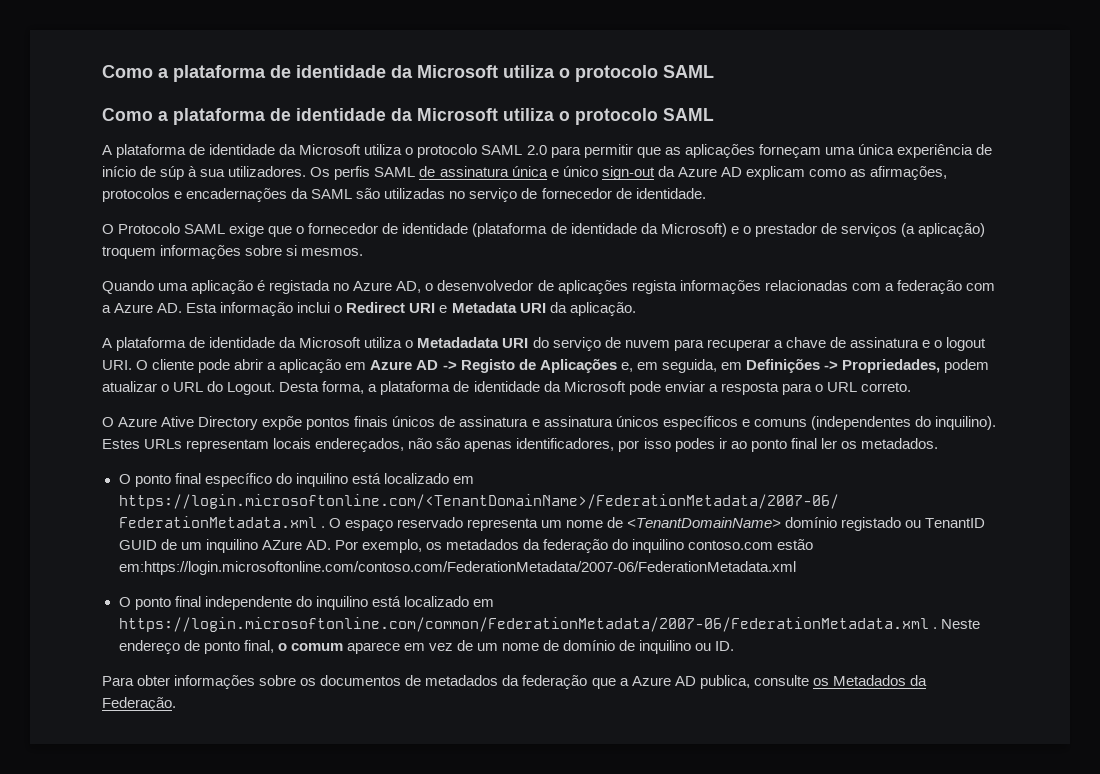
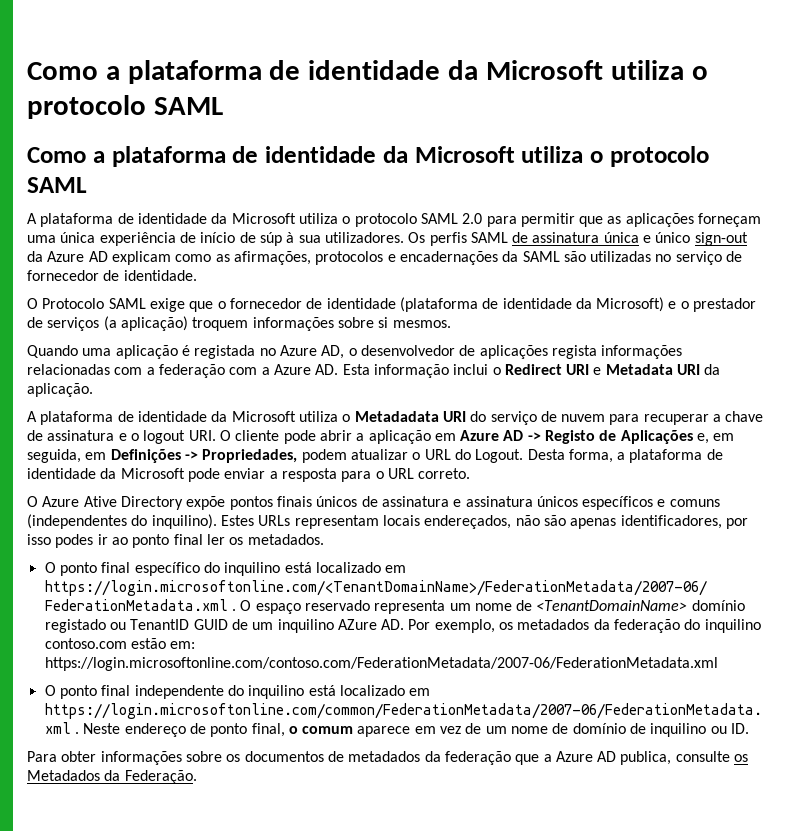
[118,561,796,575] em:https://login.microsoftonline.com/contoso.com/FederationMetadata/2007-06/FederationMetadata.xml -> [170,641,196,649] [44,657,718,671] em: https://login.microsoftonline.com/contoso.com/FederationMetadata/2007-06/FederationMetadata.xml

